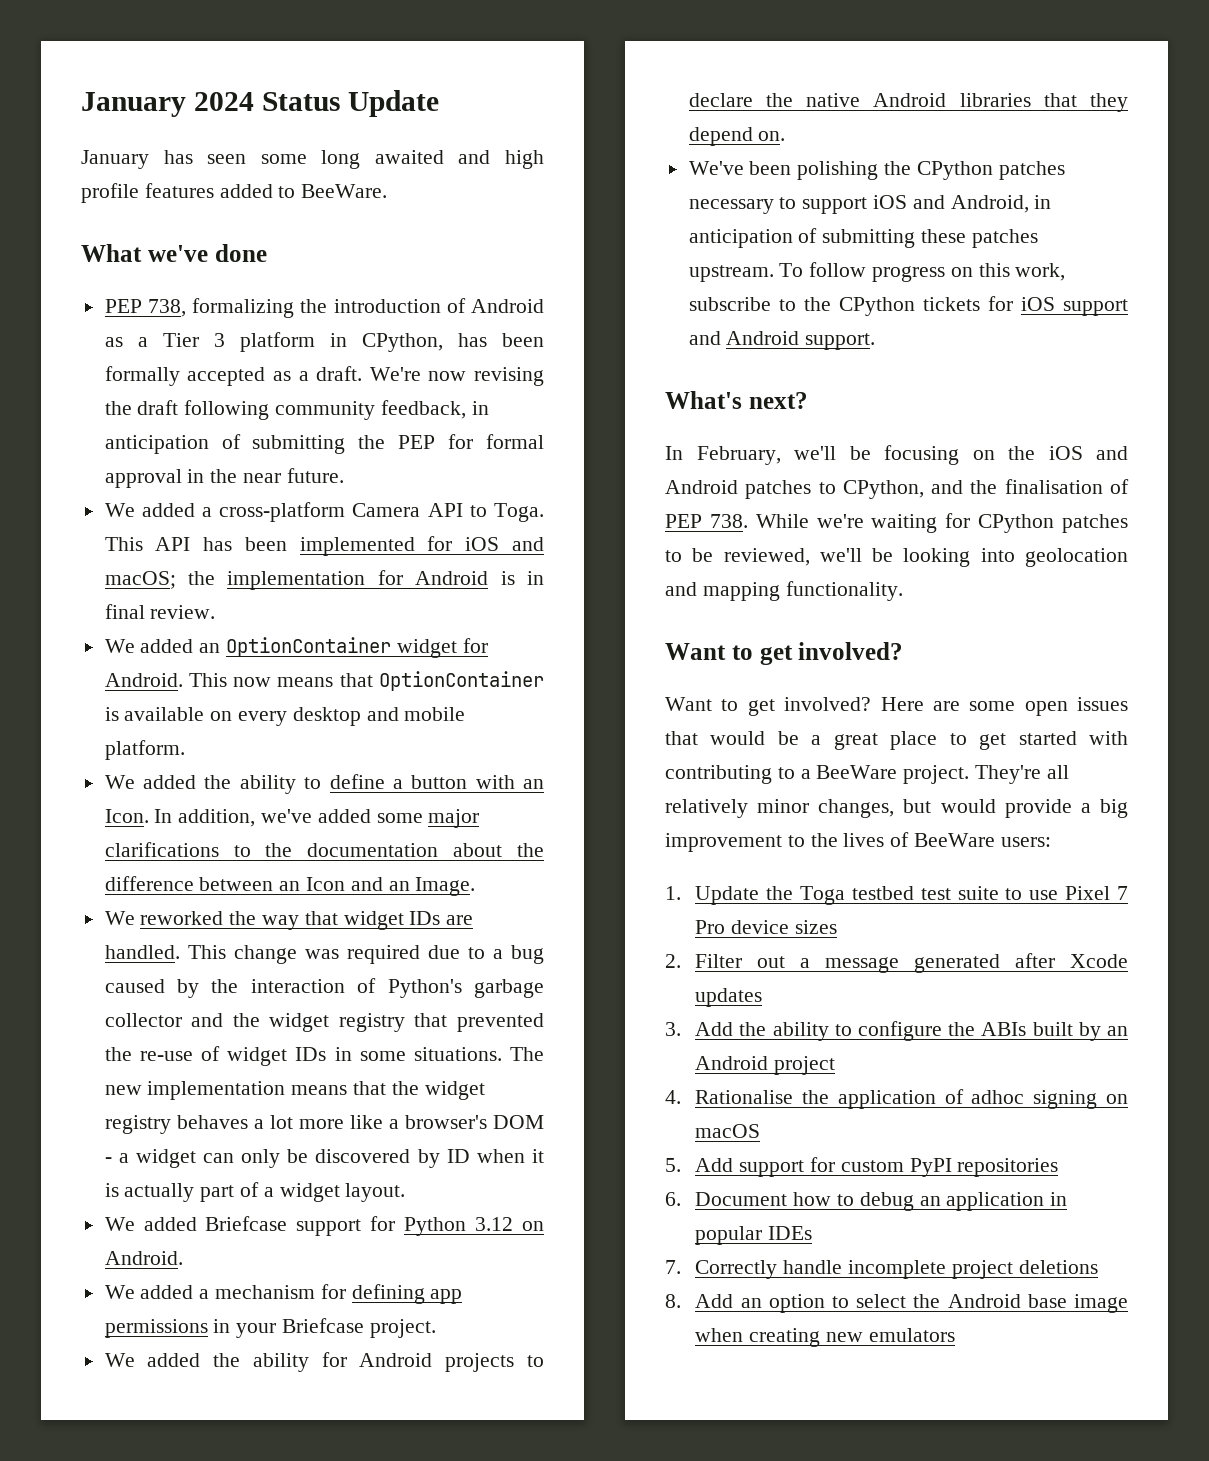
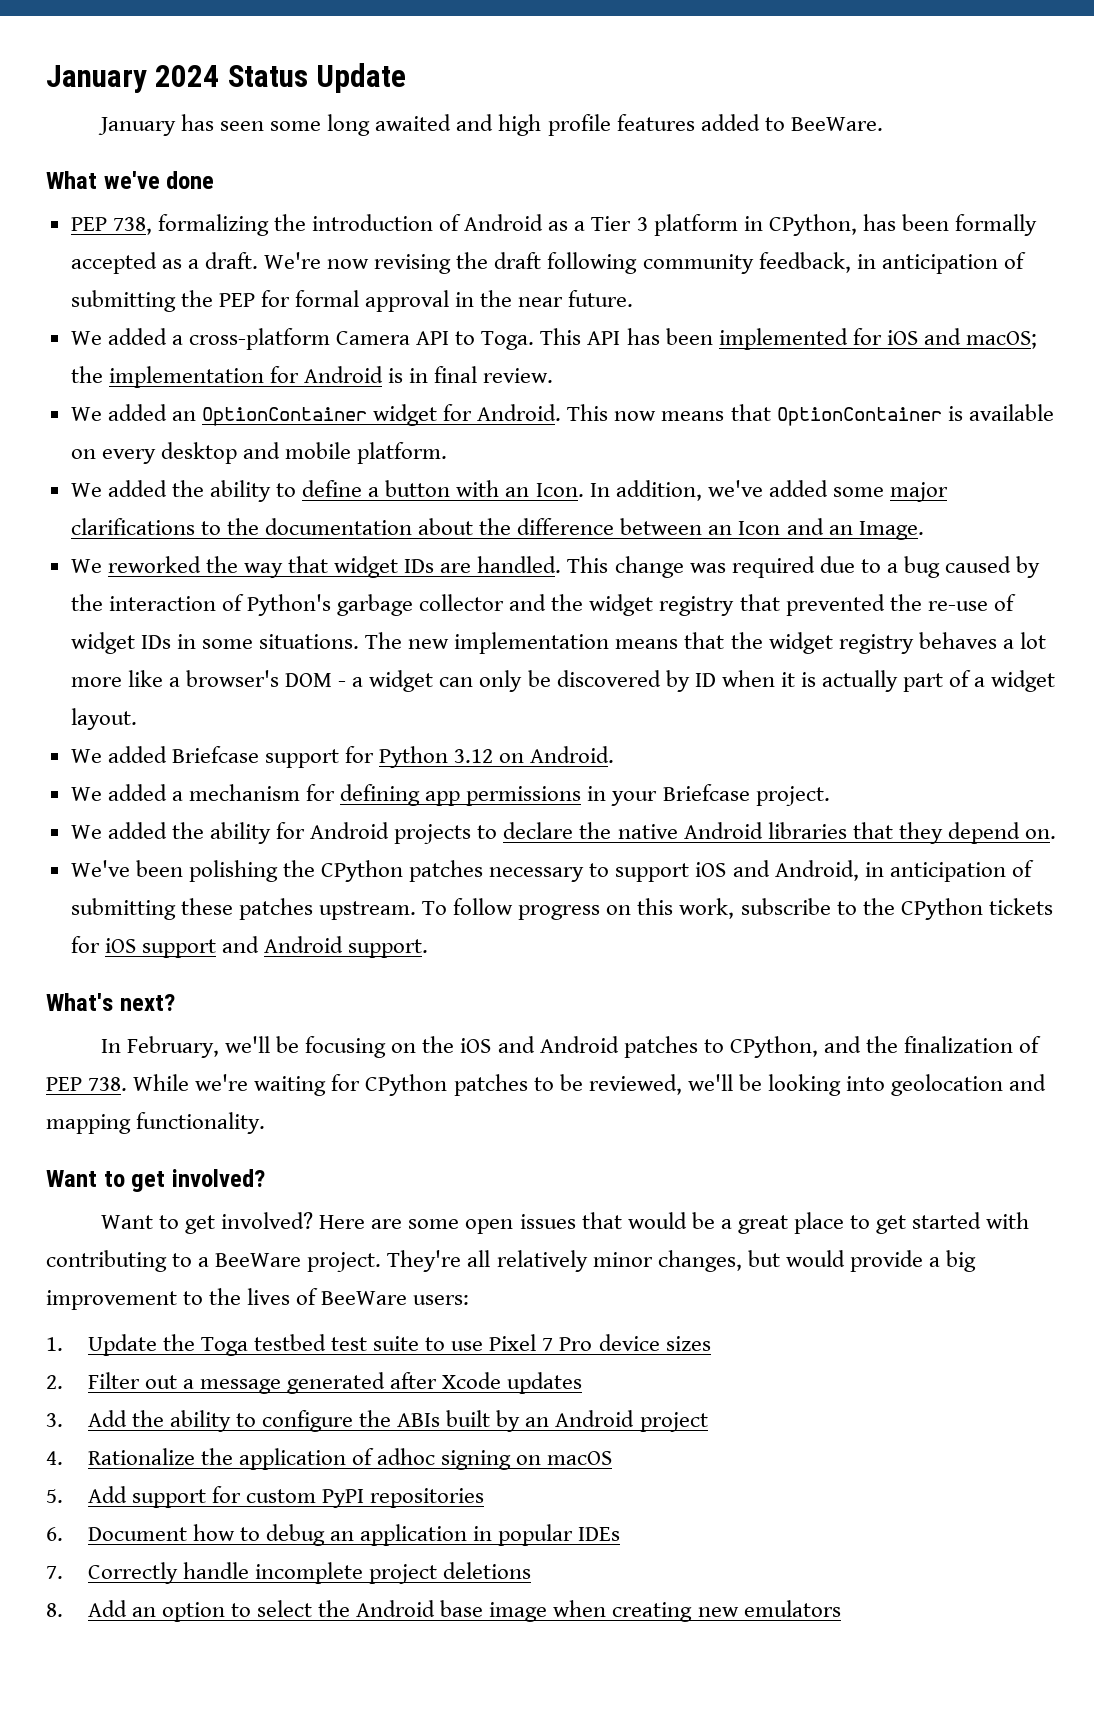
[1004,479,1103,494] finalisation -> [904,1036,1014,1053] finalization
[695,1090,794,1104] Rationalise -> [87,1448,195,1465] Rationalize

